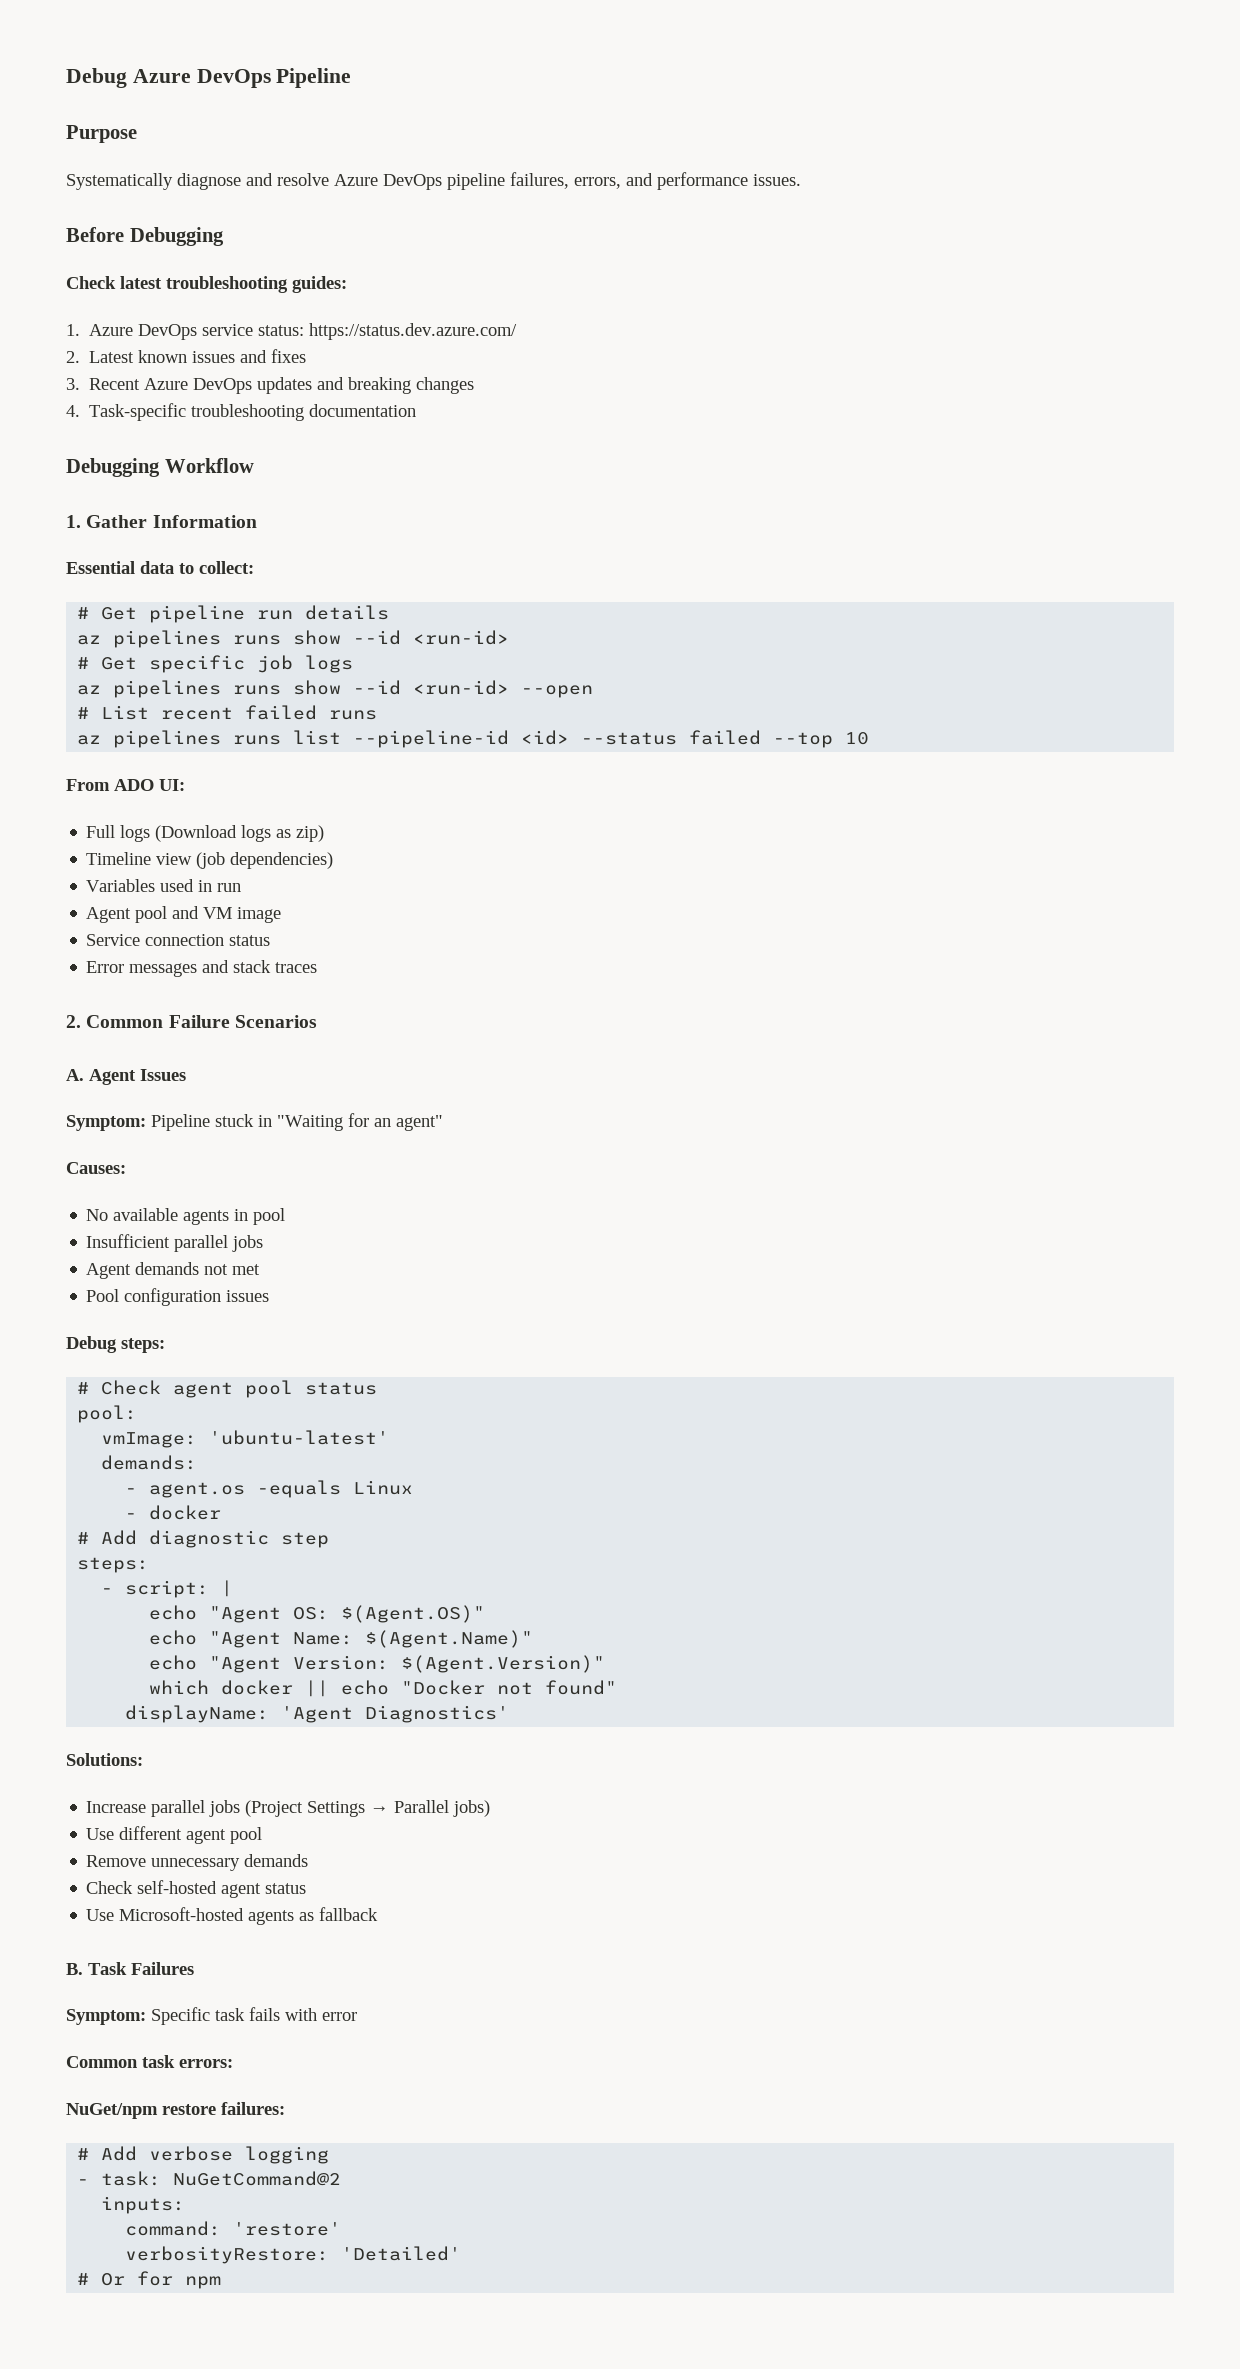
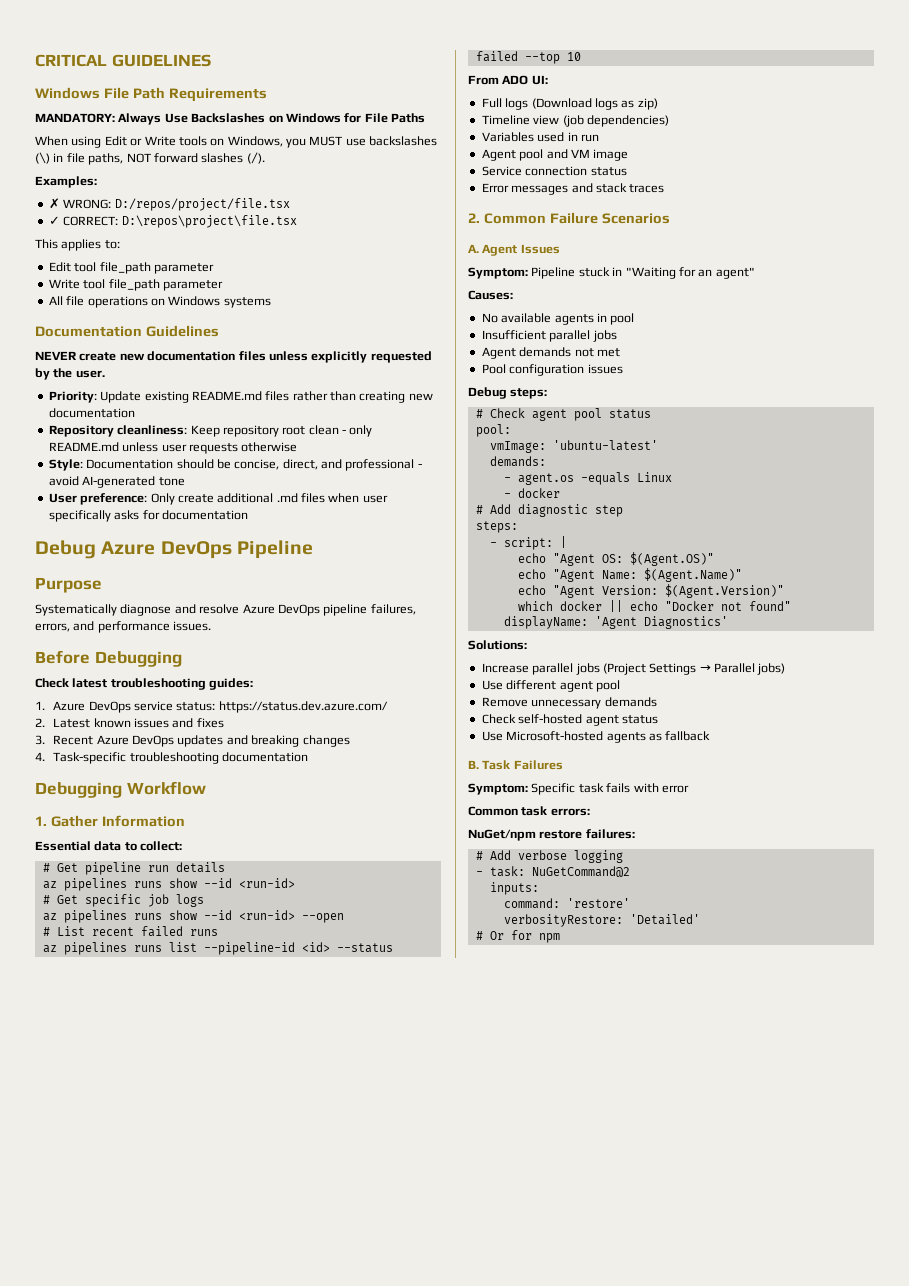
(66, 78) none -> [35,54,211,67] [35,87,267,102] [35,113,425,125] [35,136,438,148] [35,152,265,165] [35,176,97,188] [48,198,290,211] [48,215,297,228] [35,239,120,251] [48,262,214,274] [48,279,223,291] [48,296,271,308] [35,325,219,337] [35,351,432,363] [35,368,105,380] [48,391,433,403] [48,408,135,418] [48,425,373,437] [48,442,298,454] [48,459,422,471] [48,476,185,488] [48,493,388,505] [48,510,248,522] CRITICAL GUIDELINES // Windows File Path Requirements // MANDATORY: Always Use Backslashes on Windows for File Paths // When using Edit or Write tools on Windows, you MUST use backslashes (\) in file paths, NOT forward slashes (/). // Examples: // ✗ WRONG: D:/repos/project/file.tsx // ✓ CORRECT: D:\repos\project\file.tsx // This applies to: // Edit tool file_path parameter // Write tool file_path parameter // All file operations on Windows systems // Documentation Guidelines // NEVER create new documentation files unless explicitly requested by the user. // Priority: Update existing README.md files rather than creating new documentation // Repository cleanliness: Keep repository root clean - only README.md unless user requests otherwise // Style: Documentation should be concise, direct, and professional - avoid AI-generated tone // User preference: Only create additional .md files when user specifically asks for documentation //

